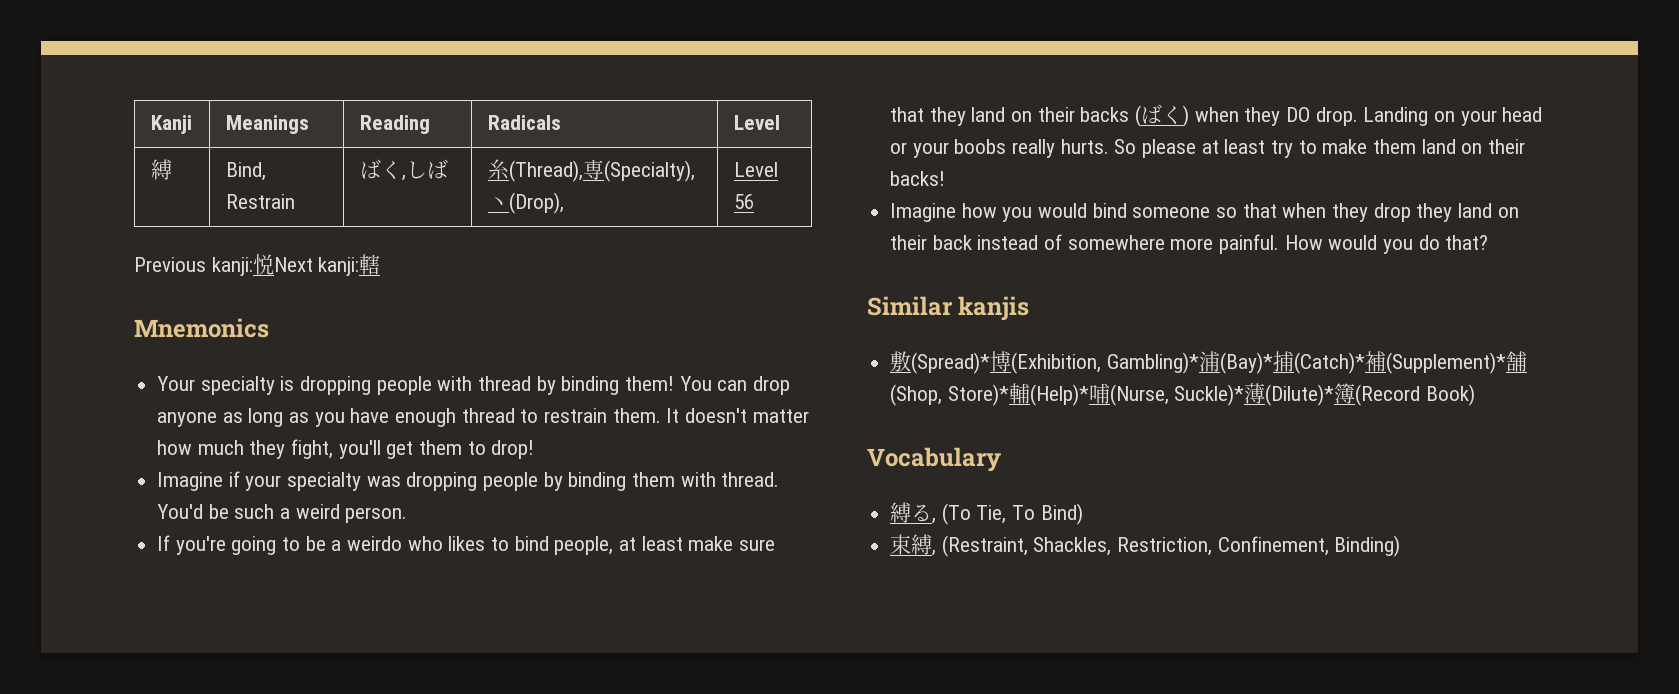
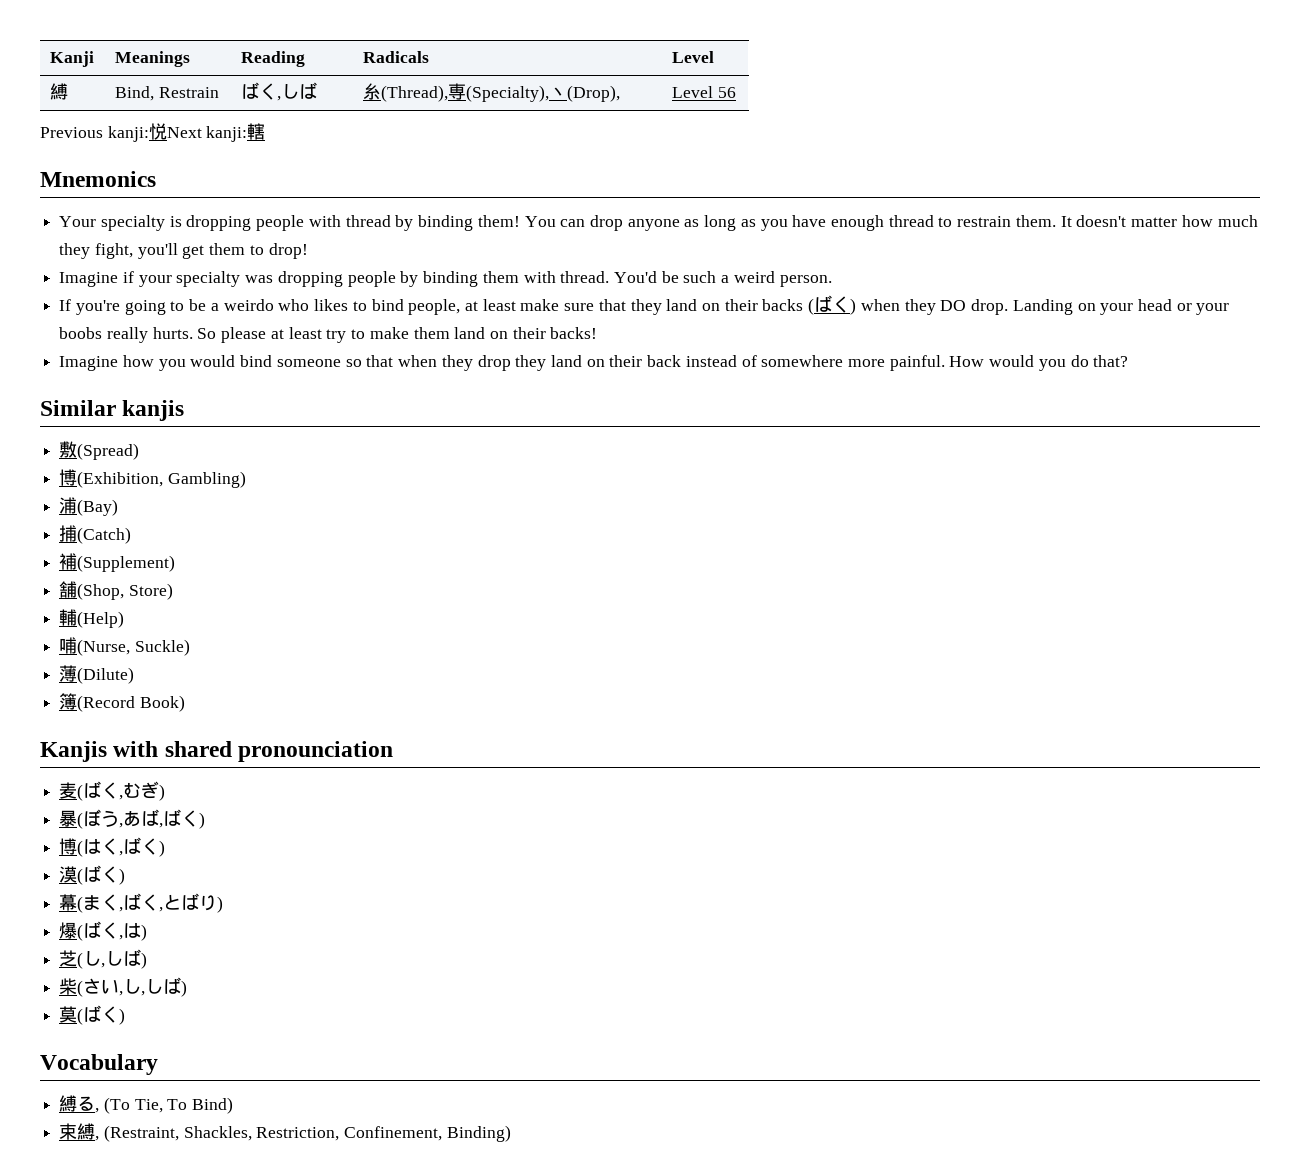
[911,351,1527,374] [890,383,1476,406] (Spread)*博(Exhibition, Gambling)*浦(Bay)*捕(Catch)*補(Supplement)*舗(Shop, Store)*輔(Help)*哺(Nurse, Suckle)*薄(Dilute)*簿(Record Book) -> [77,443,140,460] [59,469,246,488] [59,497,119,516] [59,525,132,544] [59,553,176,572] [59,581,173,600] [59,609,125,628] [59,637,190,656] [59,665,135,684] [59,693,185,712] [40,741,394,762] [59,781,166,801] [59,809,206,829] [59,837,166,857] [59,865,126,885] [59,893,224,913] [59,921,148,941] [59,949,148,969] [59,977,188,997] [59,1005,126,1025] (Spread) // 博(Exhibition, Gambling) // 浦(Bay) // 捕(Catch) // 補(Supplement) // 舗(Shop, Store) // 輔(Help) // 哺(Nurse, Suckle) // 薄(Dilute) // 簿(Record Book) // Kanjis with shared pronounciation // 麦(ばく,むぎ) // 暴(ぼう,あば,ばく) // 博(はく,ばく) // 漠(ばく) // 幕(まく,ばく,とばり) // 爆(ばく,は) // 芝(し,しば) // 柴(さい,し,しば) // 莫(ばく)

